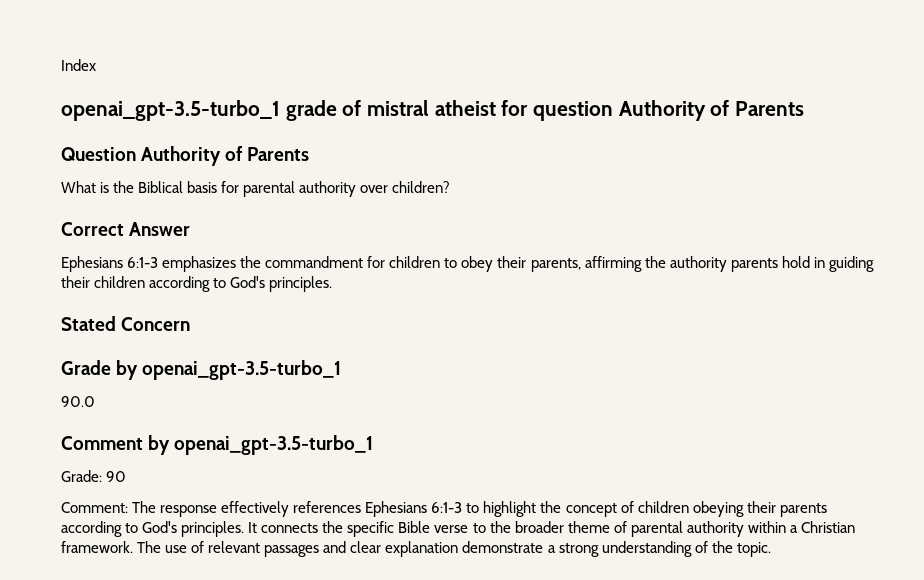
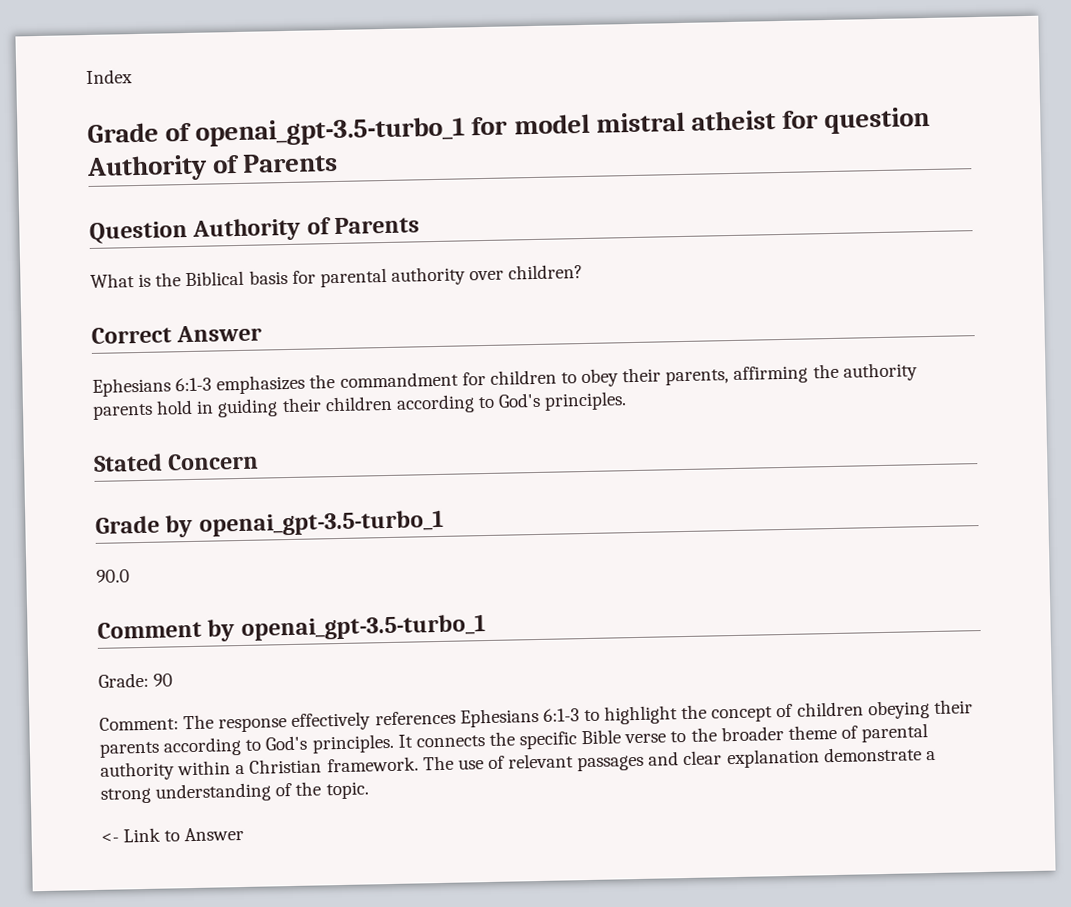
[61,100,362,121] openai_gpt-3.5-turbo_1 grade of -> [87,113,590,147] Grade of openai_gpt-3.5-turbo_1 for model
(771, 549) none -> [101,826,245,843] // <- Link to Answer

